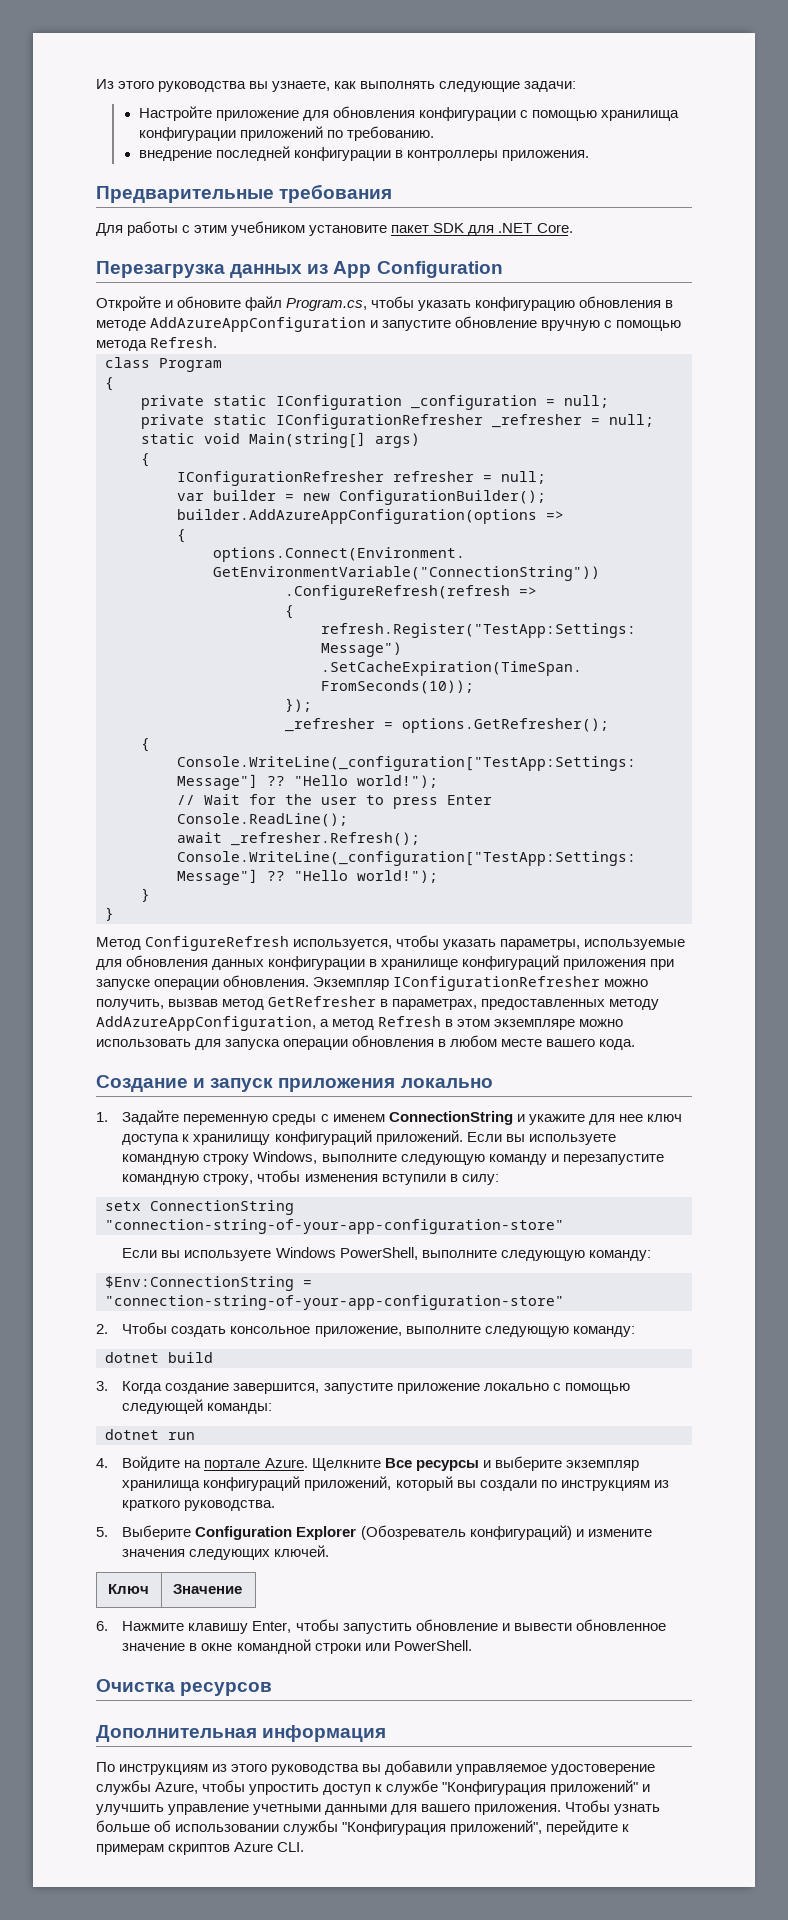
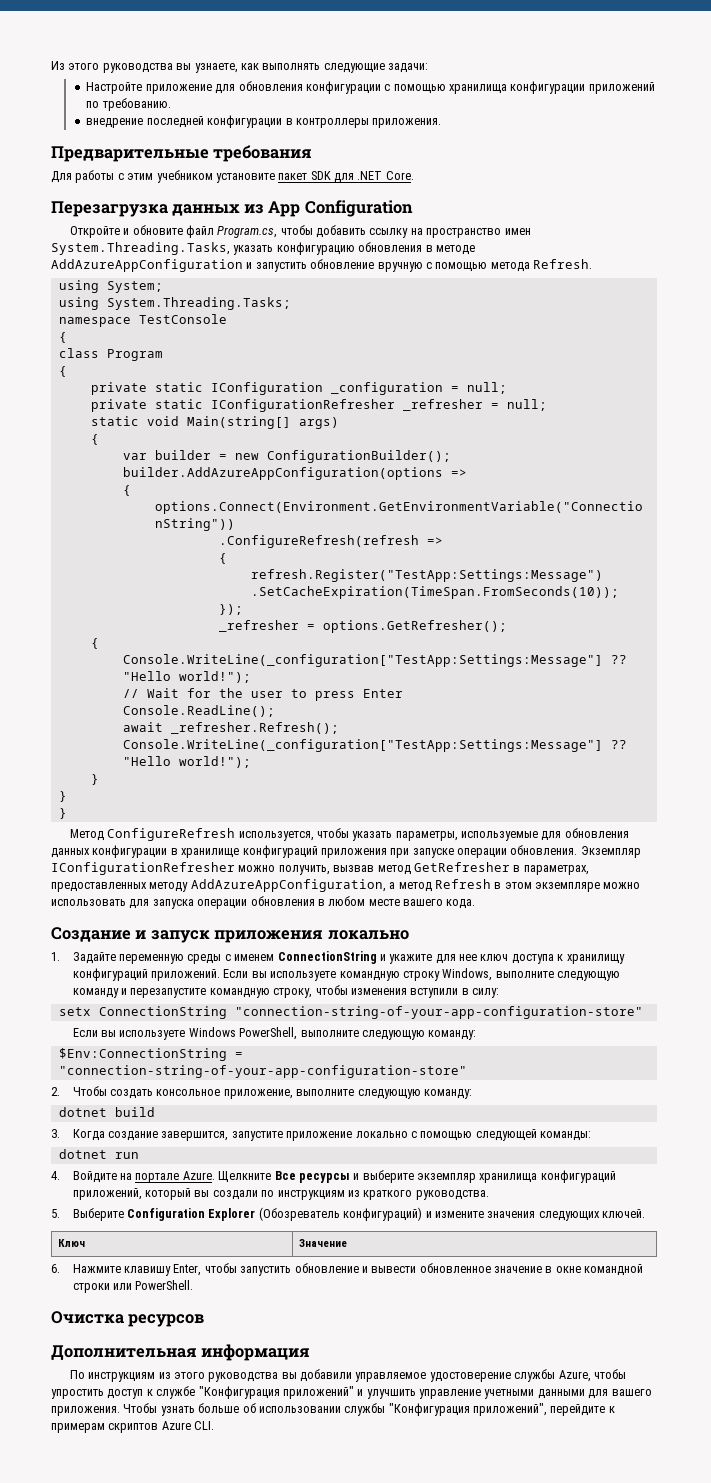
(415, 302) none -> [316,225,531,238] [51,242,230,255] добавить ссылку на пространство имен System.Threading.Tasks,
[382,320,452,331] запустите -> [255,262,307,272] запустить
(218, 342) none -> [58,280,163,293] [58,297,291,310] [58,314,227,327] [58,332,67,343] // using System; // using System.Threading.Tasks; // namespace TestConsole // {
[177,471,546,486] // IConfigurationRefresher refresher = null; -> (99, 439) none
(114, 914) none -> [58,808,67,819] // }

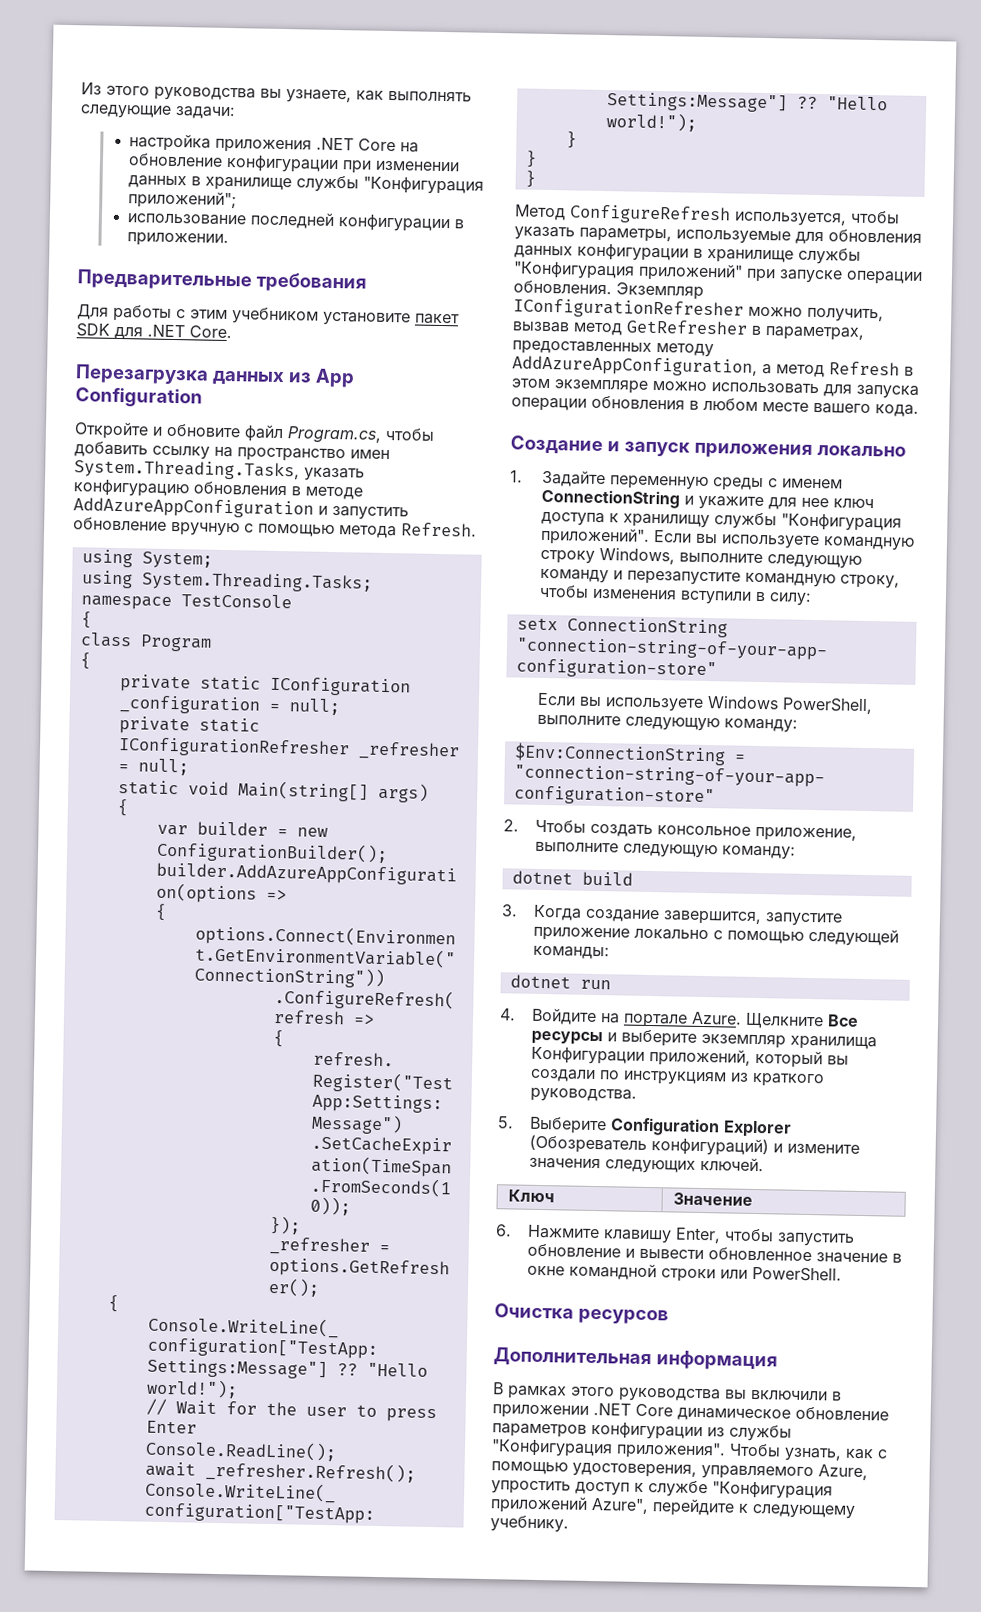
[86,81,655,94] [86,98,171,111] [86,118,144,128] Настройте приложение для обновления конфигурации с помощью хранилища конфигурации приложений по требованию. // внедрение -> [129,133,420,154] [128,153,461,174] [128,175,485,195] [128,190,238,210] [127,213,247,226] настройка приложения .NET Core на обновление конфигурации при изменении данных в хранилище службы "Конфигурация приложений"; // использование
[295,118,442,128] контроллеры приложения. -> [127,232,230,248] приложении.
[242,845,387,858] конфигураций приложения -> [798,247,861,265] [513,261,743,282] службы "Конфигурация приложений"
[72,968,221,981] конфигураций приложений. -> [713,512,902,532] [539,526,650,546] службы "Конфигурация приложений".
[540,1170,616,1183] конфигураций -> [530,1046,645,1065] Конфигурации
[69,1369,626,1382] По инструкциям из этого руководства вы добавили управляемое удостоверение службы Azure, чтобы -> [493,1382,842,1403] [492,1403,889,1422] [492,1421,792,1442] [491,1439,888,1462] [491,1461,868,1481] В рамках этого руководства вы включили в приложении .NET Core динамическое обновление параметров конфигурации из службы "Конфигурация приложения". Чтобы узнать, как с помощью удостоверения, управляемого Azure,
[282,1386,652,1399] [51,1403,615,1416] [51,1421,215,1433] приложений" и улучшить управление учетными данными для вашего приложения. Чтобы узнать больше об использовании службы "Конфигурация приложений", перейдите к примерам скриптов Azure CLI. -> [490,1495,855,1519] [490,1515,569,1533] приложений Azure", перейдите к следующему учебнику.

